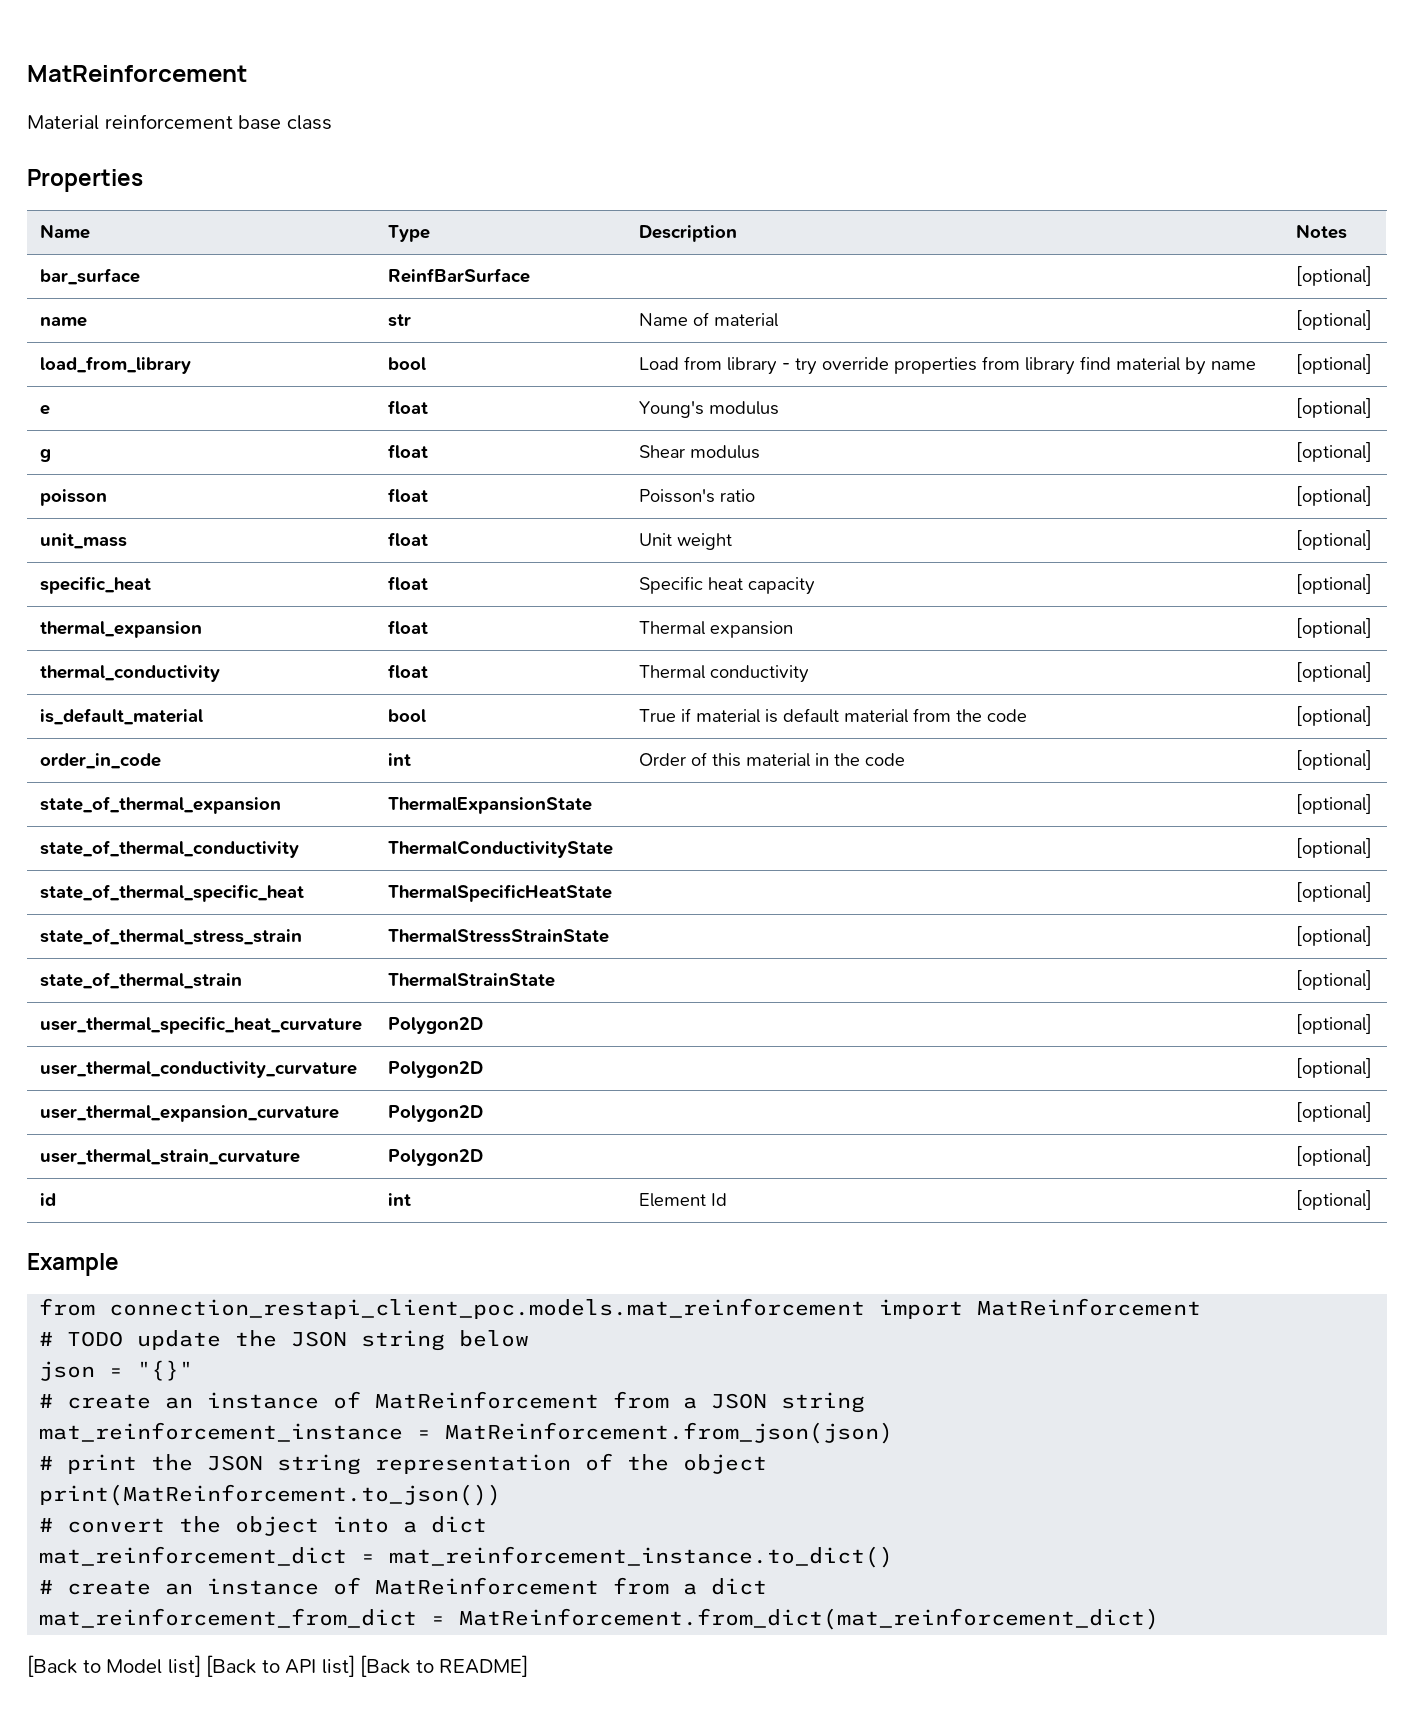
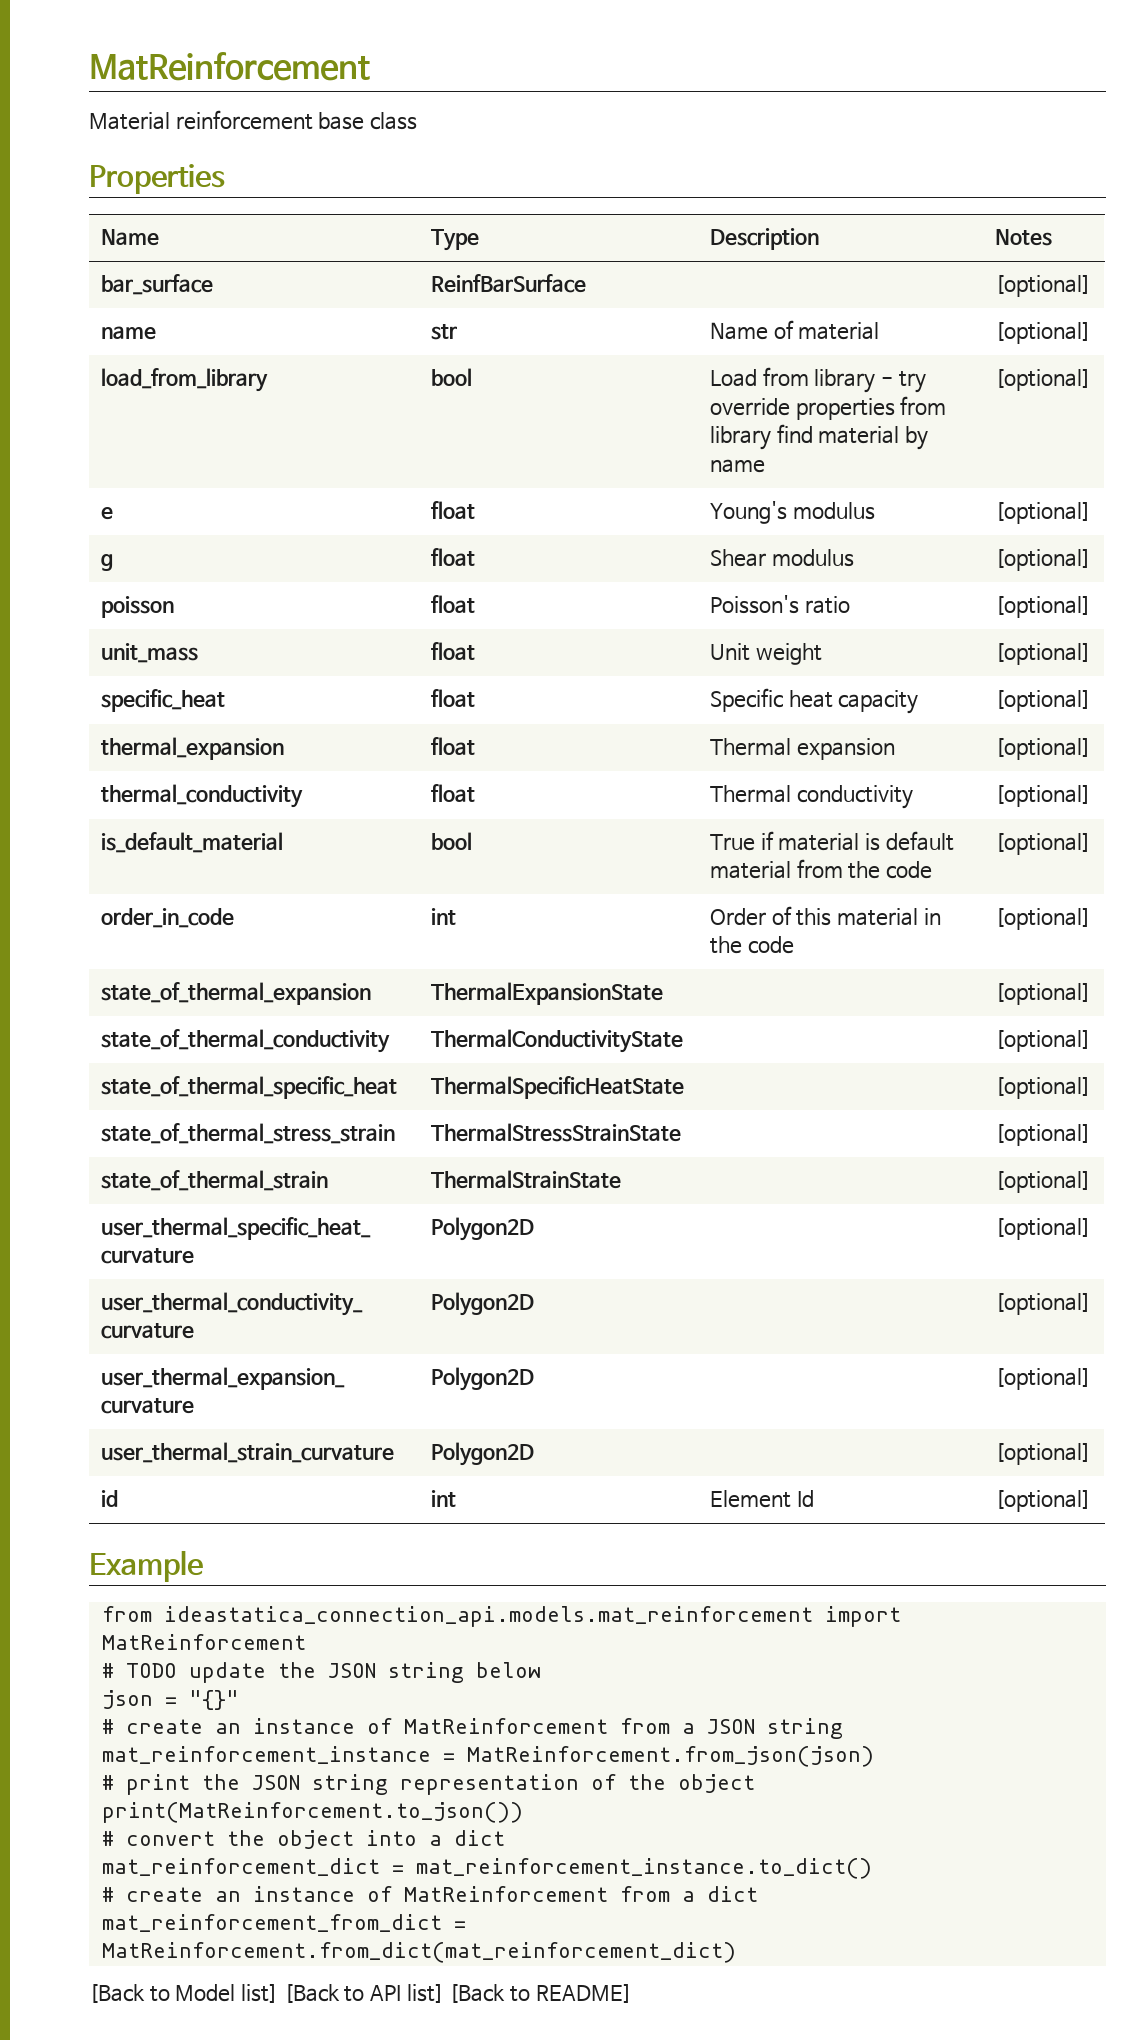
[109,1298,866,1319] connection_restapi_client_poc.models.mat_reinforcement -> [163,1606,813,1627] ideastatica_connection_api.models.mat_reinforcement

